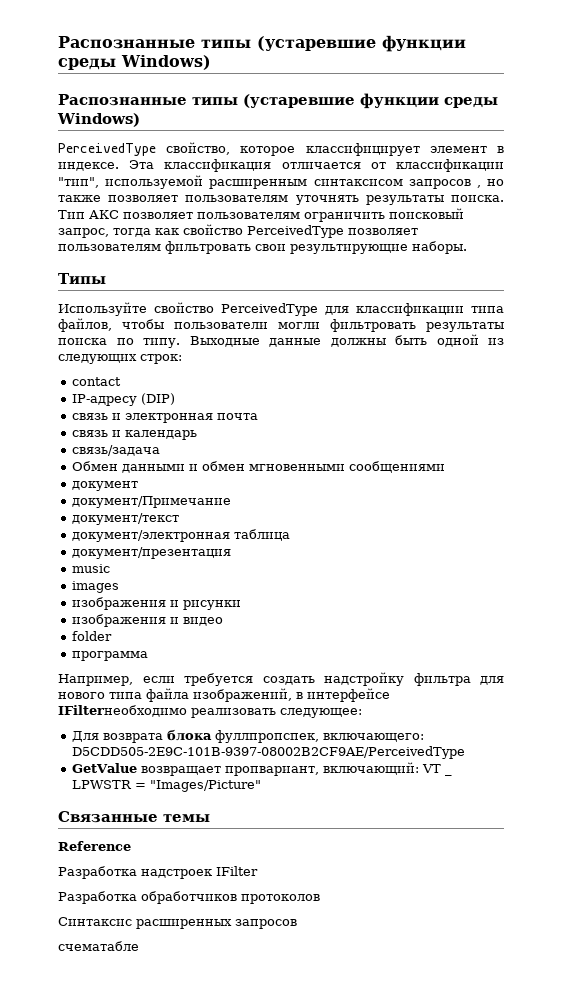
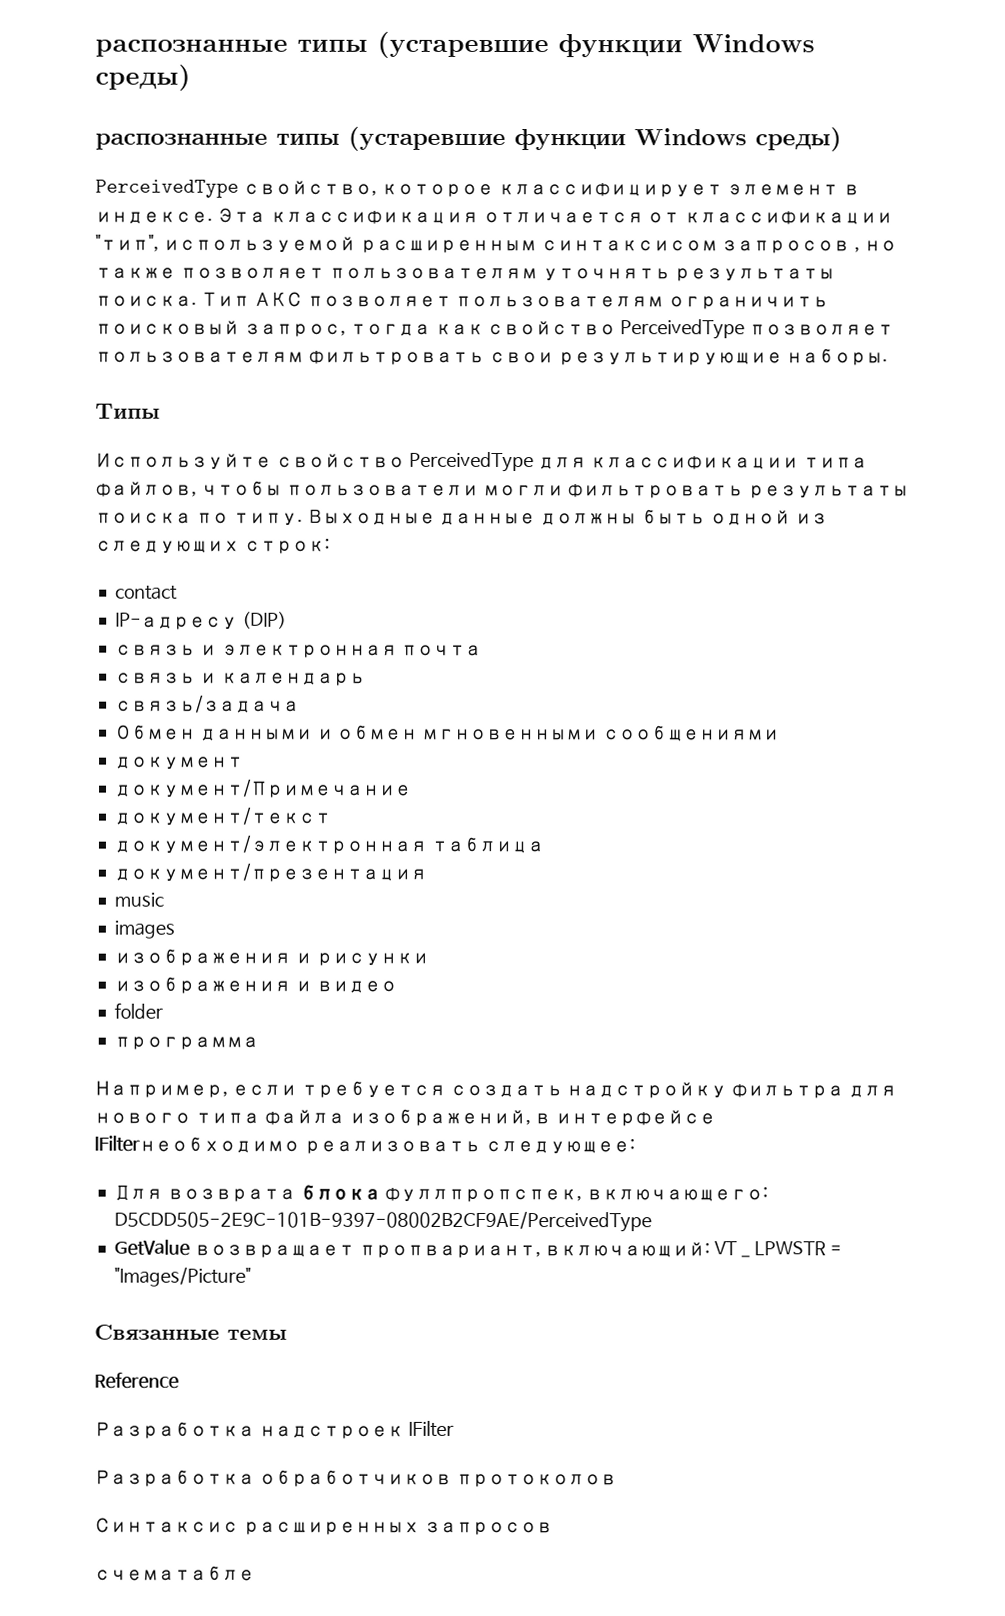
[58,35,466,52] [58,55,211,70] [58,93,498,109] [57,113,140,127] Распознанные типы (устаревшие функции среды Windows) // Распознанные типы (устаревшие функции среды Windows) -> [95,31,815,59] [95,64,191,91] [95,126,842,152] распознанные типы (устаревшие функции Windows среды) // распознанные типы (устаревшие функции Windows среды)

